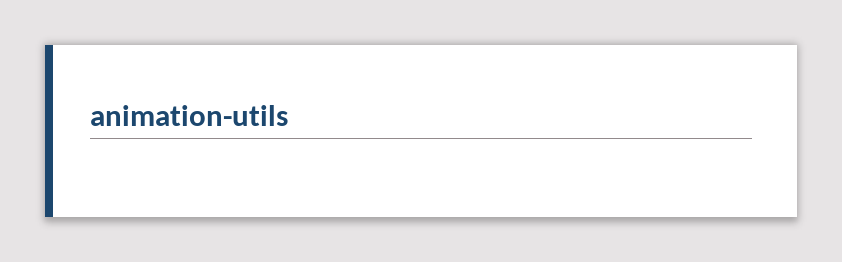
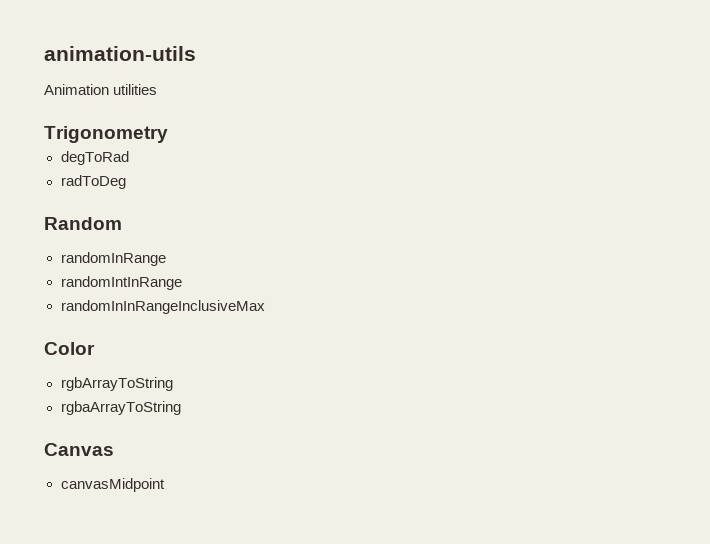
(288, 115) none -> [44,84,158,95] [44,126,168,143] [60,151,129,165] [60,175,126,189] [44,217,122,230] [60,252,166,266] [60,276,182,290] [60,300,265,314] [44,342,95,355] [60,377,173,391] [60,401,181,415] [44,443,114,456] [60,478,165,492] // Animation utilities // Trigonometry // degToRad // radToDeg // Random // randomInRange // randomIntInRange // randomInInRangeInclusiveMax // Color // rgbArrayToString // rgbaArrayToString // Canvas // canvasMidpoint

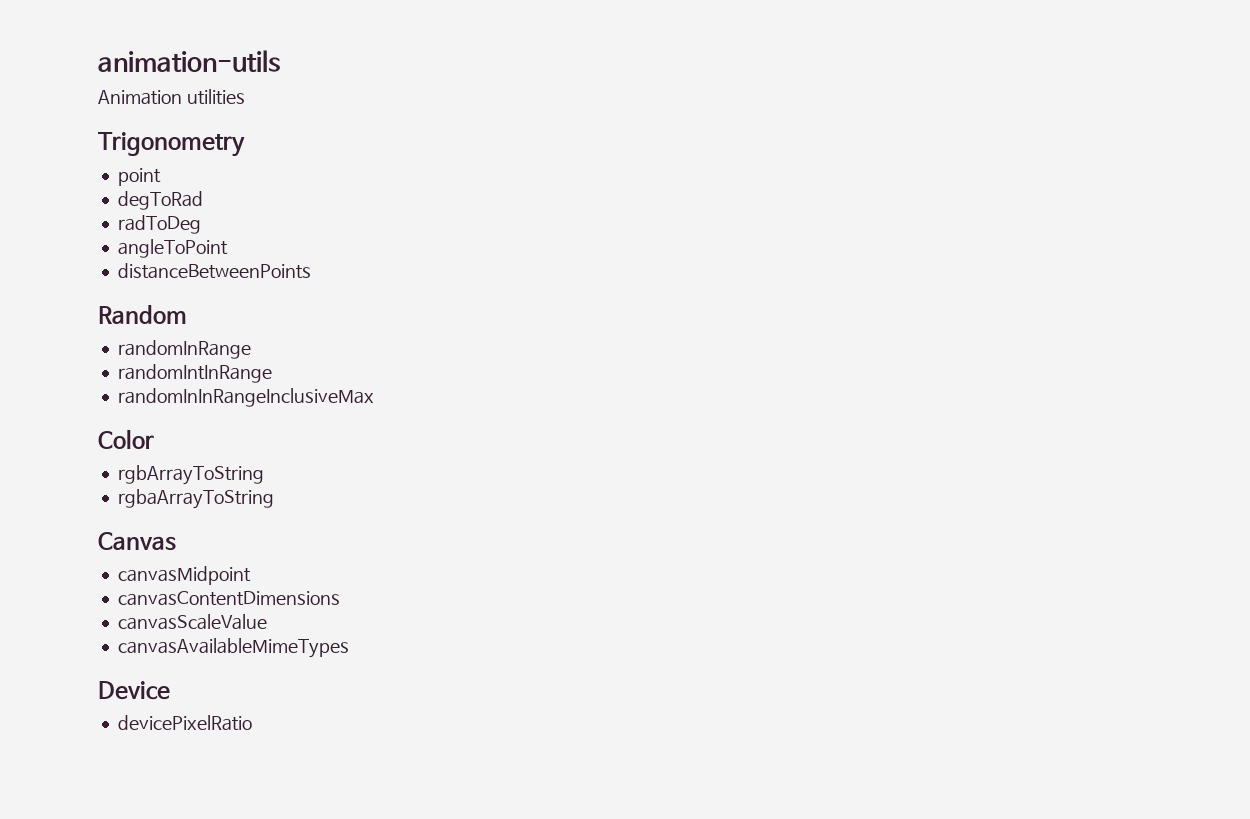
(168, 134) none -> [117,168,161,186] // point
(126, 182) none -> [117,239,228,258] [117,263,311,279] // angleToPoint // distanceBetweenPoints
(165, 485) none -> [117,591,340,606] [117,614,267,630] [117,638,349,658] [98,681,170,700] [117,715,252,731] // canvasContentDimensions // canvasScaleValue // canvasAvailableMimeTypes // Device // devicePixelRatio

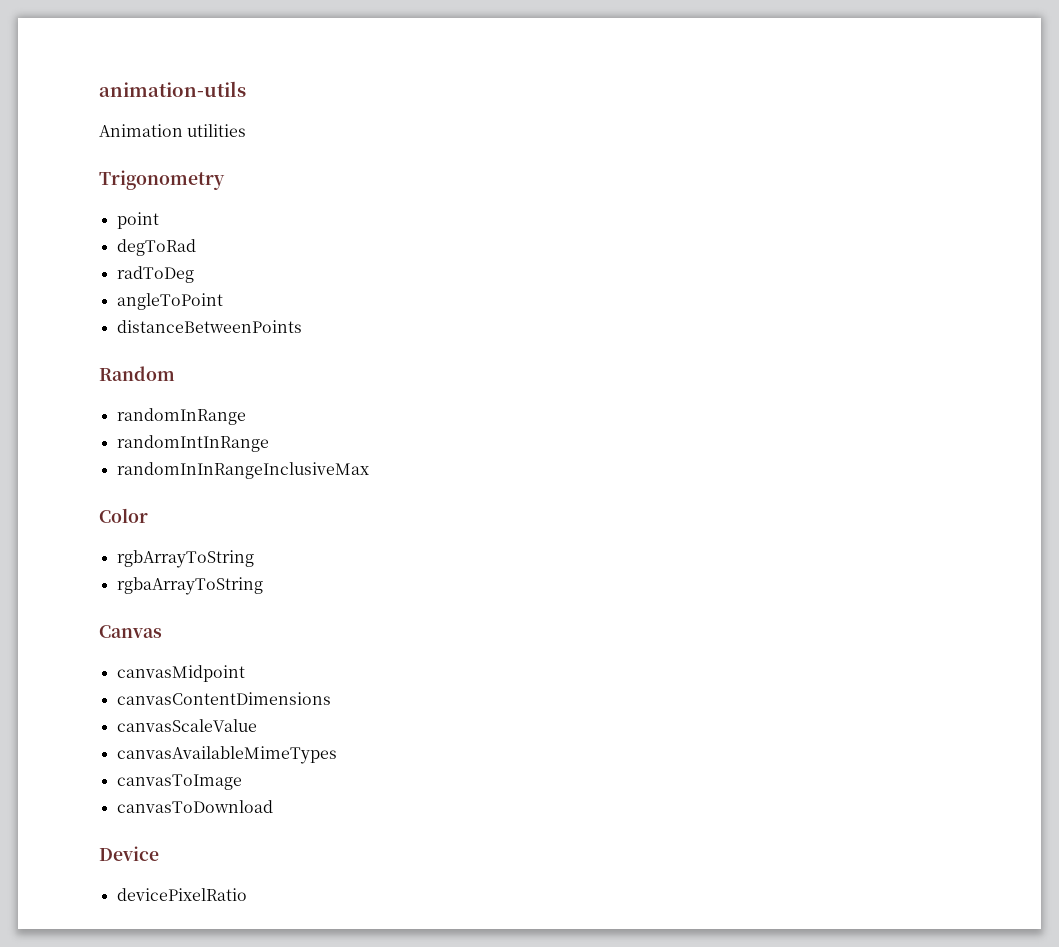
(349, 648) none -> [116,774,242,790] [116,800,273,813] // canvasToImage // canvasToDownload

